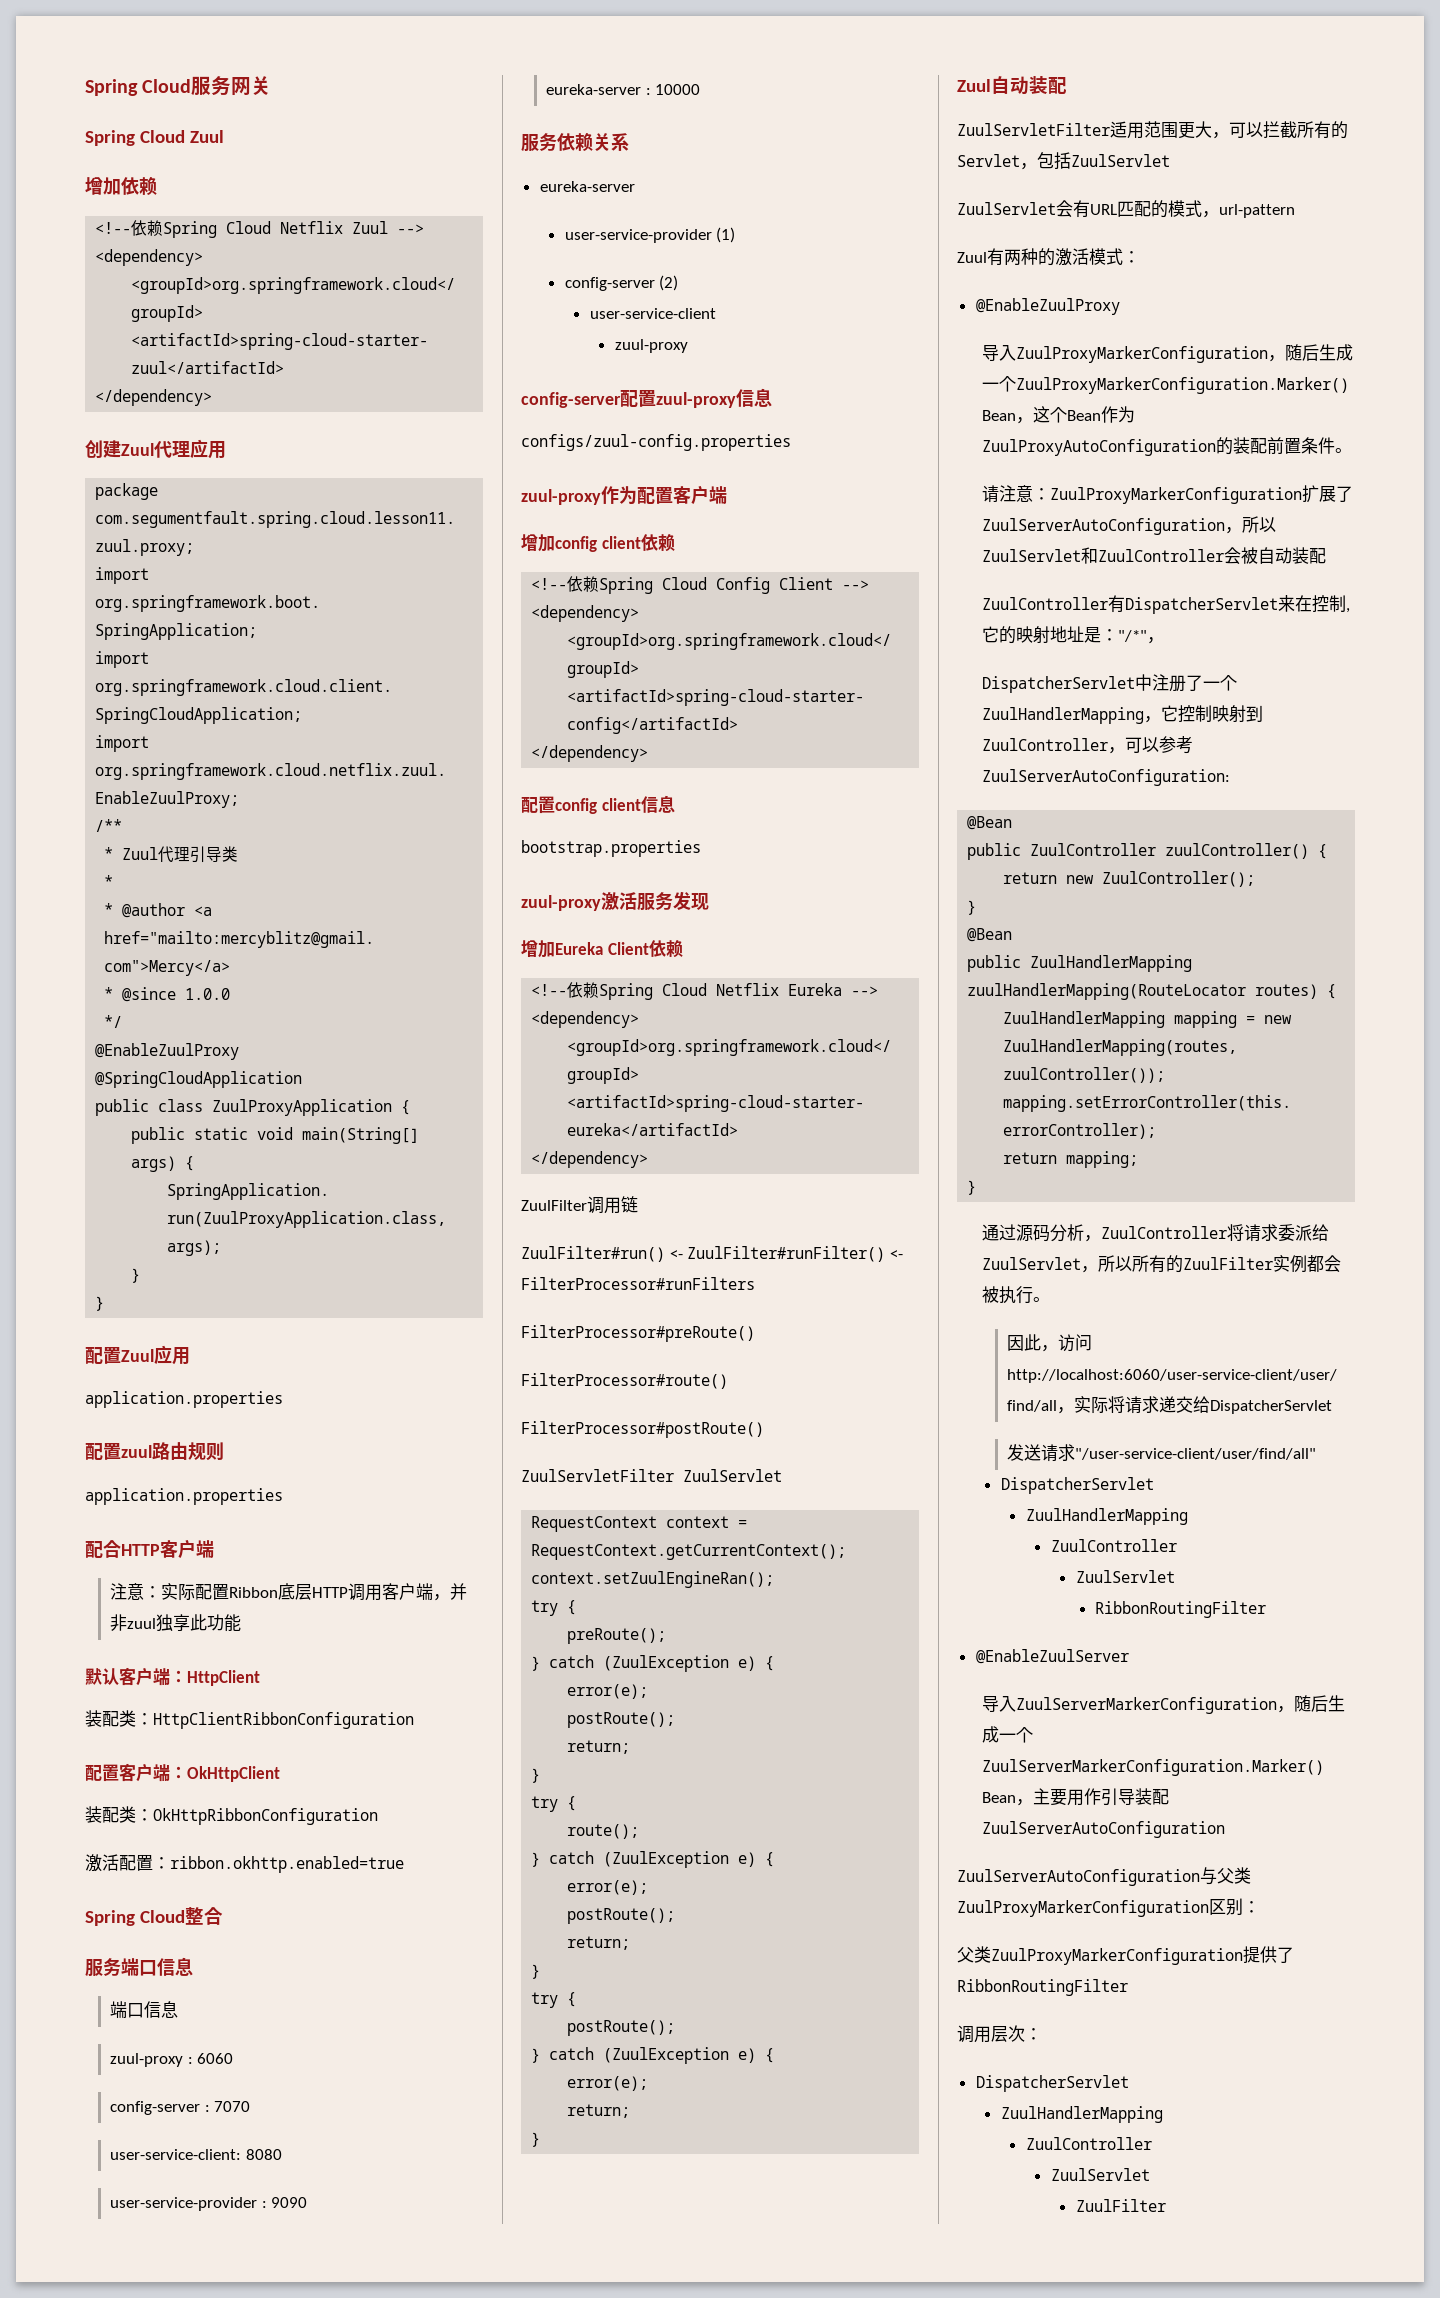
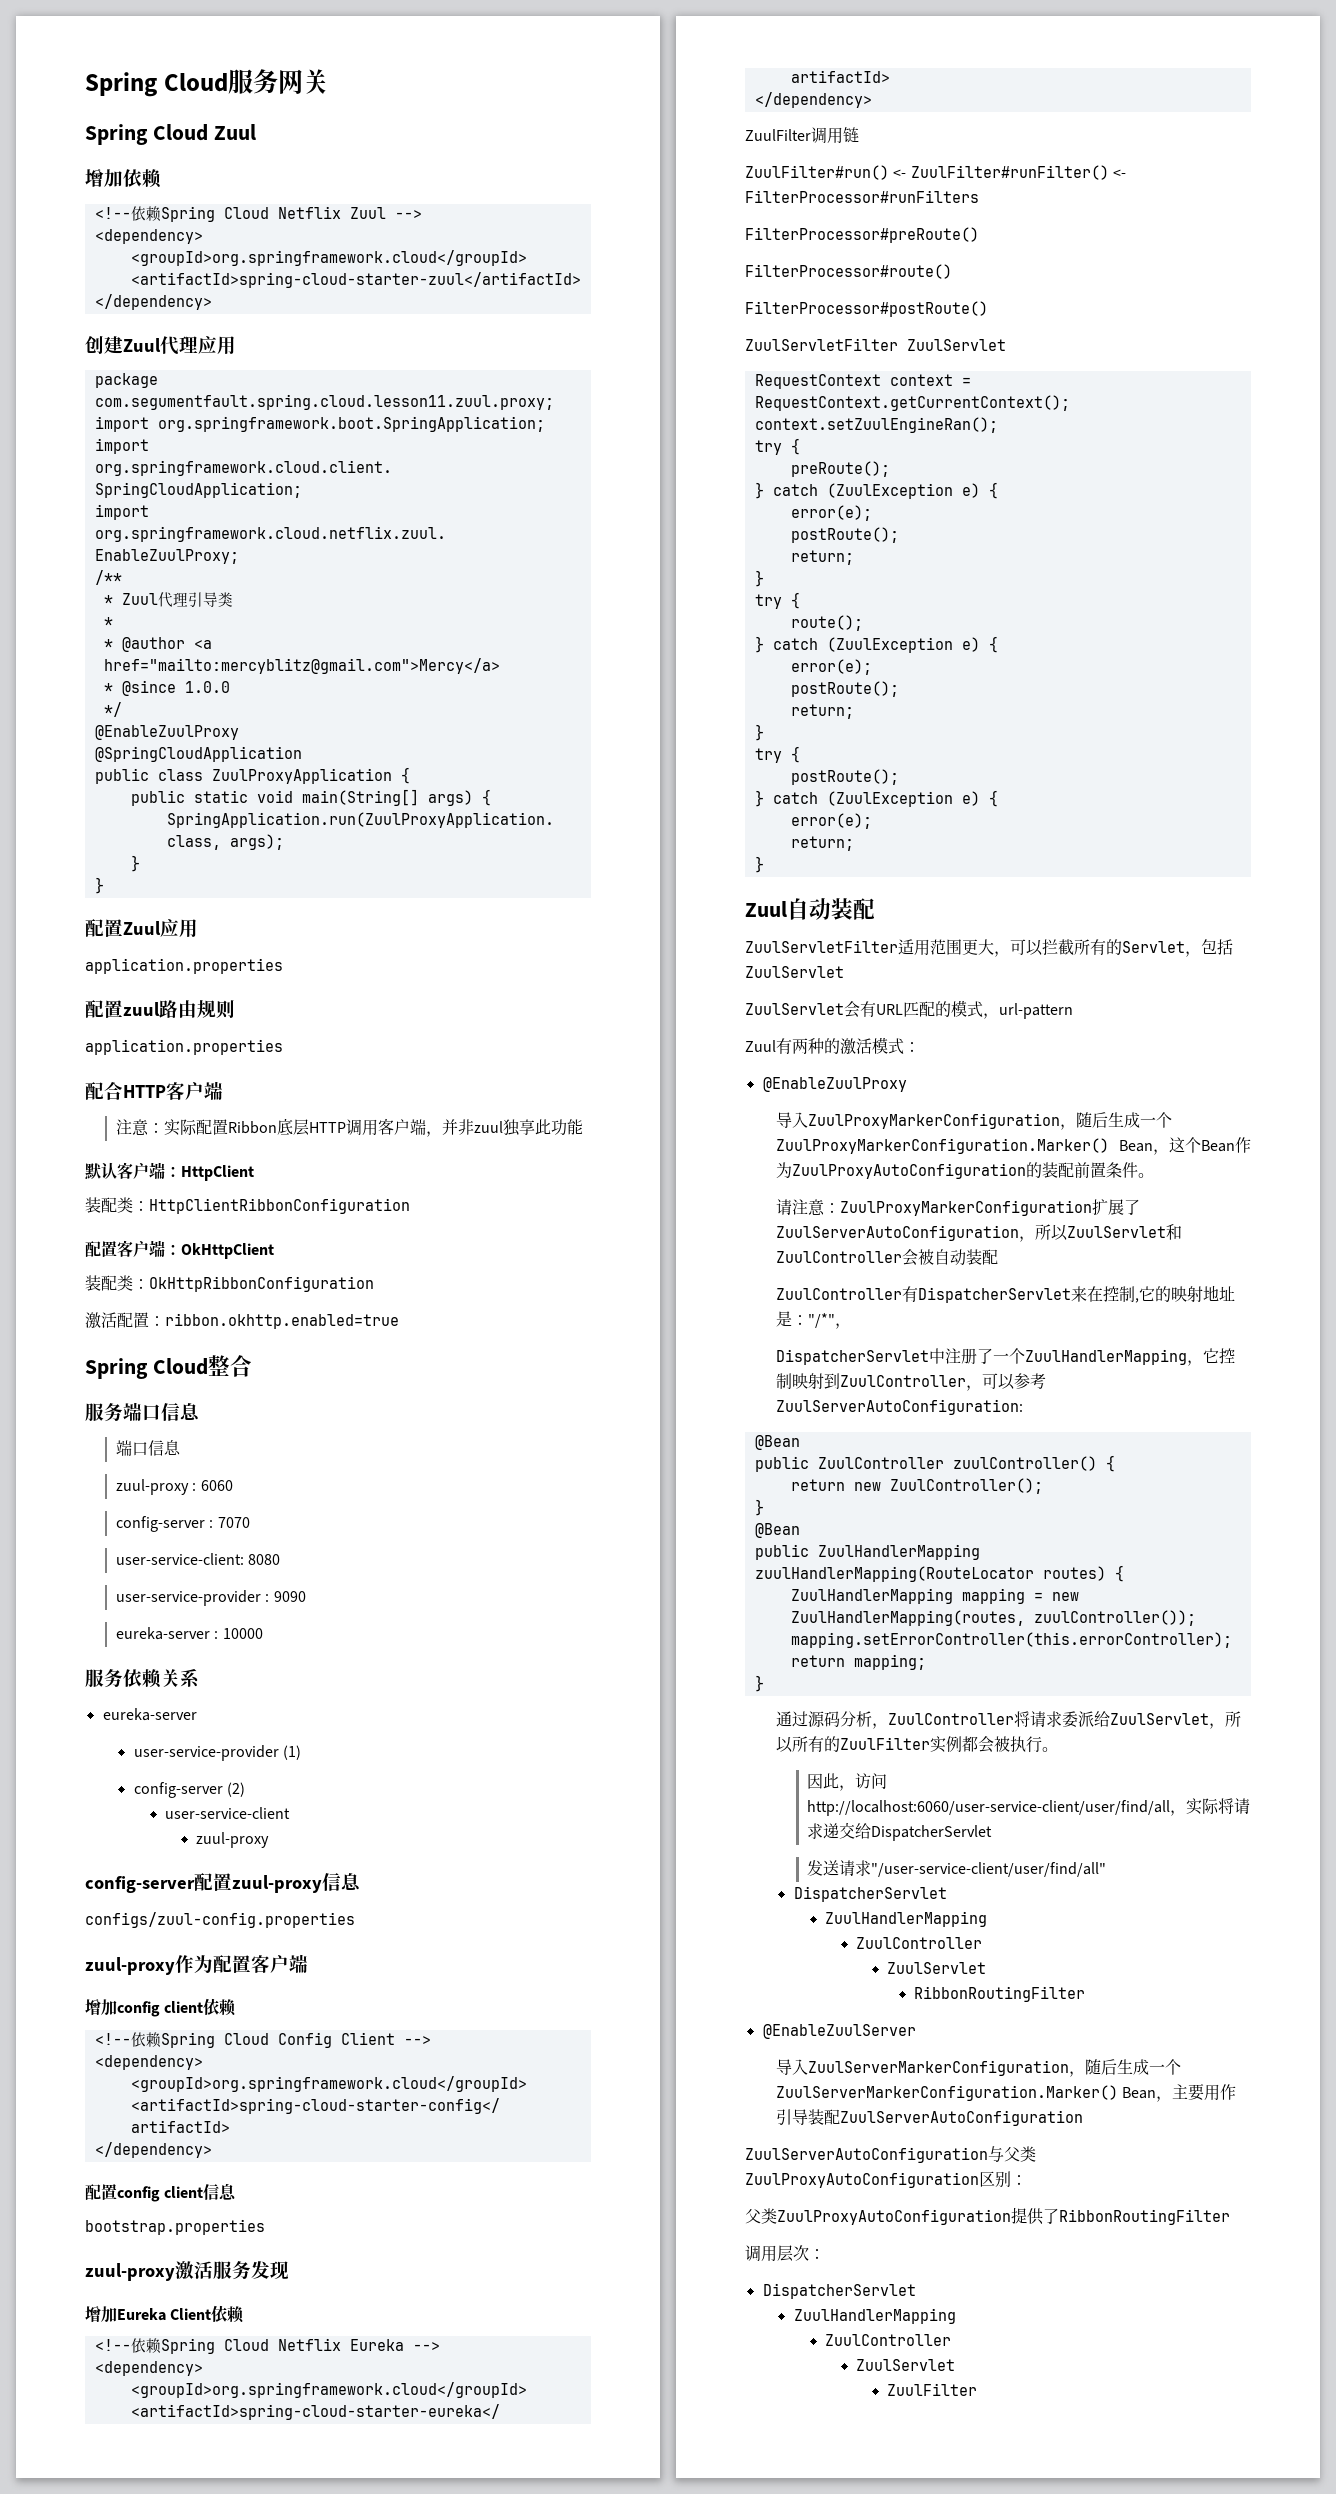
[957,1900,1209,1917] ZuulProxyMarkerConfiguration -> [745,2172,979,2188] ZuulProxyAutoConfiguration
[991,1948,1243,1965] ZuulProxyMarkerConfiguration -> [777,2209,1011,2225] ZuulProxyAutoConfiguration

